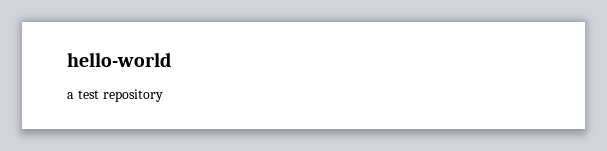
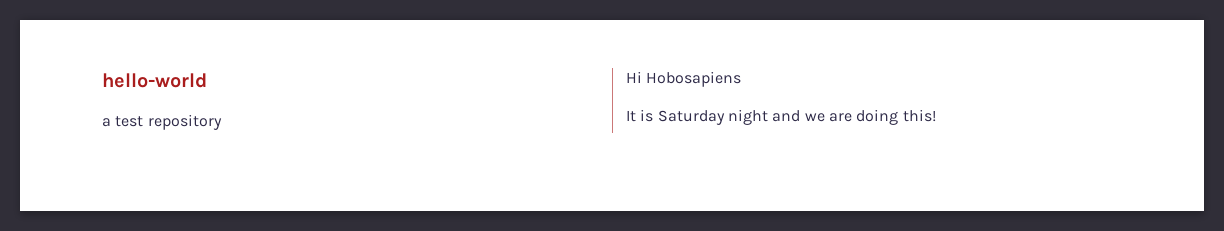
(163, 95) none -> [626,71,742,87] [626,109,936,125] // Hi Hobosapiens // It is Saturday night and we are doing this!

